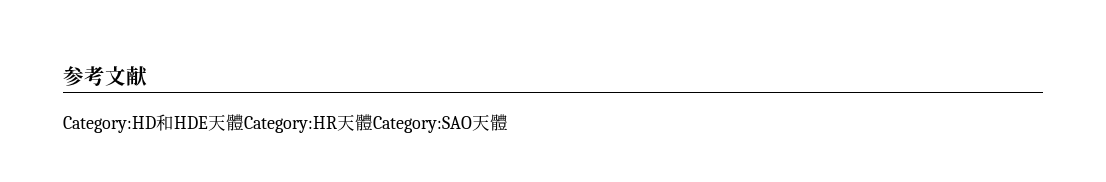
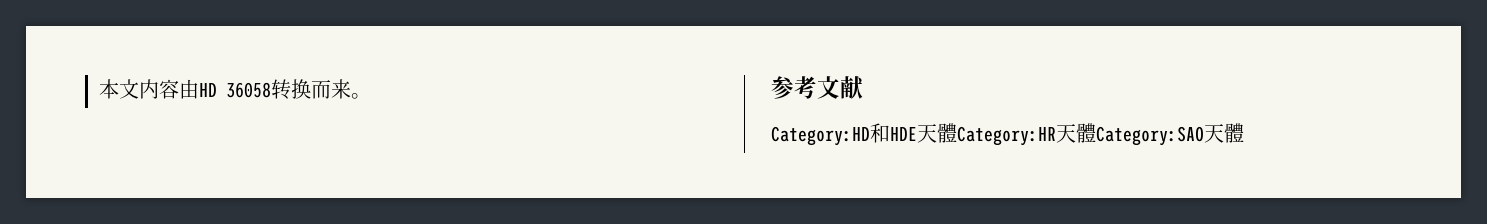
(63, 76) none -> [99,79,372,100] 本文内容由HD 36058转换而来。 //

